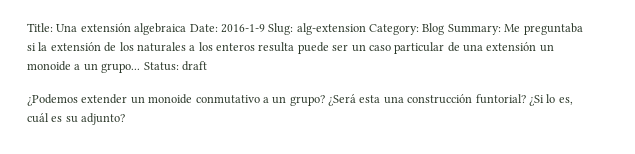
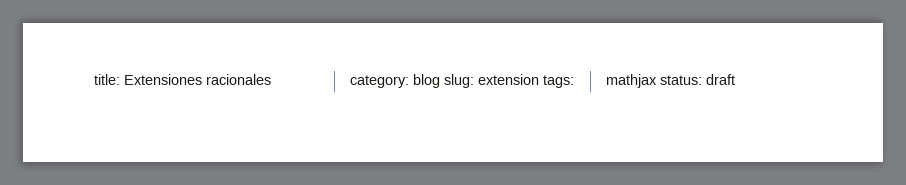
[27,23,583,35] [27,42,554,54] [27,61,207,73] [27,94,573,106] [27,113,126,125] Title: Una extensión algebraica Date: 2016-1-9 Slug: alg-extension Category: Blog Summary: Me preguntaba si la extensión de los naturales a los enteros resulta puede ser un caso particular de una extensión un monoide a un grupo... Status: draft // ¿Podemos extender un monoide conmutativo a un grupo? ¿Será esta una construcción funtorial? ¿Si lo es, cuál es su adjunto? -> [94,74,735,88] title: Extensiones racionales category: blog slug: extension tags: mathjax status: draft

